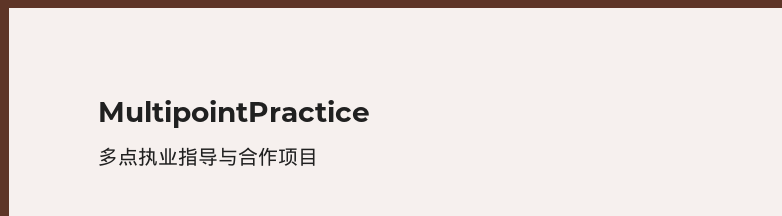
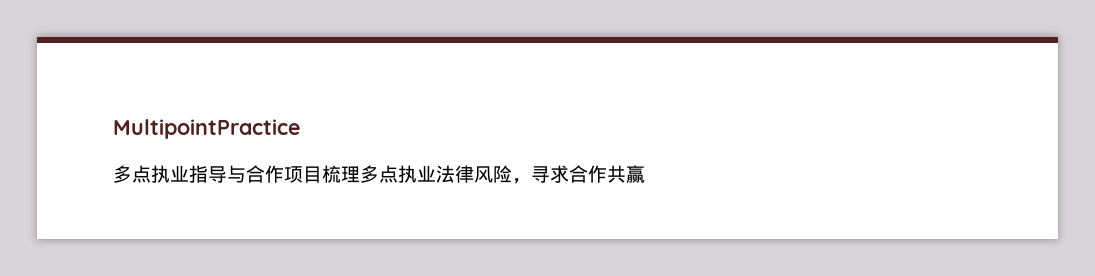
(318, 157) none -> [322,165,645,184] 梳理多点执业法律风险，寻求合作共赢

